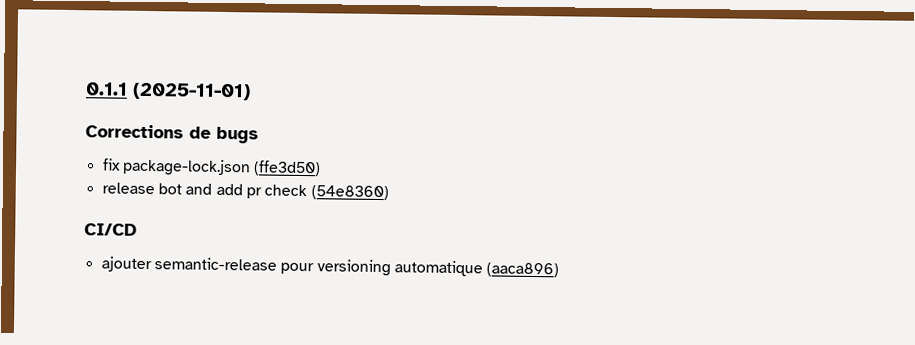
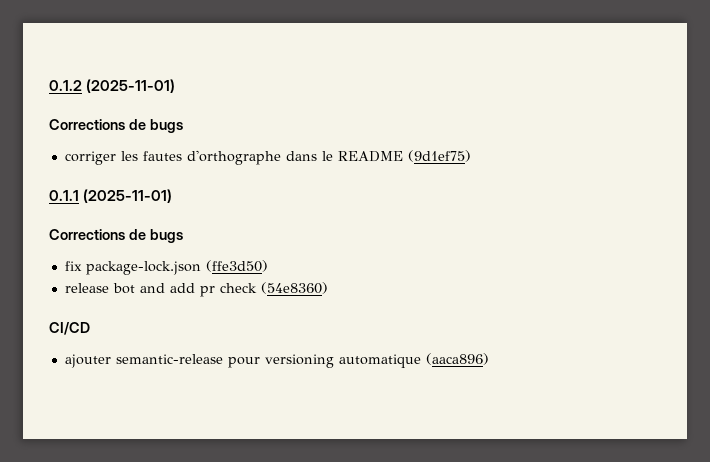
(85, 89) none -> [49,79,176,93] [49,119,183,133] [64,150,471,165] 0.1.2 (2025-11-01) // Corrections de bugs // corriger les fautes d'orthographe dans le README (9d1ef75) //

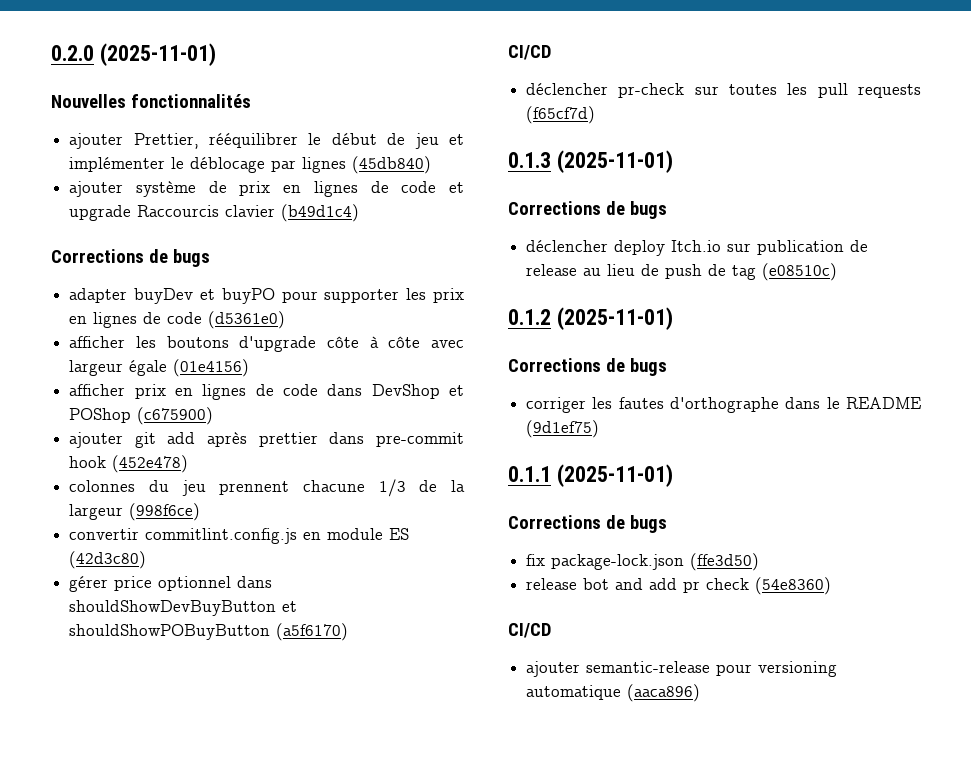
(49, 85) none -> [51,43,216,66] [51,94,251,108] [69,133,464,149] [69,156,432,174] [69,181,464,197] [69,204,360,222] [51,249,210,267] [69,288,464,304] [69,311,286,329] [69,336,464,352] [69,359,250,377] [69,384,464,400] [69,407,214,425] [69,432,464,448] [69,455,189,473] [69,479,465,497] [69,503,201,521] [69,528,410,544] [69,551,147,569] [69,576,273,592] [69,600,298,616] [69,623,349,641] [508,45,551,60] [526,83,921,98] [526,106,596,124] [508,150,673,173] [508,201,667,219] [526,240,869,256] [526,263,838,281] 0.2.0 (2025-11-01) // Nouvelles fonctionnalités // ajouter Prettier, rééquilibrer le début de jeu et implémenter le déblocage par lignes (45db840) // ajouter système de prix en lignes de code et upgrade Raccourcis clavier (b49d1c4) // Corrections de bugs // adapter buyDev et buyPO pour supporter les prix en lignes de code (d5361e0) // afficher les boutons d'upgrade côte à côte avec largeur égale (01e4156) // afficher prix en lignes de code dans DevShop et POShop (c675900) // ajouter git add après prettier dans pre-commit hook (452e478) // colonnes du jeu prennent chacune 1/3 de la largeur (998f6ce) // convertir commitlint.config.js en module ES (42d3c80) // gérer price optionnel dans shouldShowDevBuyButton et shouldShowPOBuyButton (a5f6170) // CI/CD // déclencher pr-check sur toutes les pull requests (f65cf7d) // 0.1.3 (2025-11-01) // Corrections de bugs // déclencher deploy Itch.io sur publication de release au lieu de push de tag (e08510c) //

